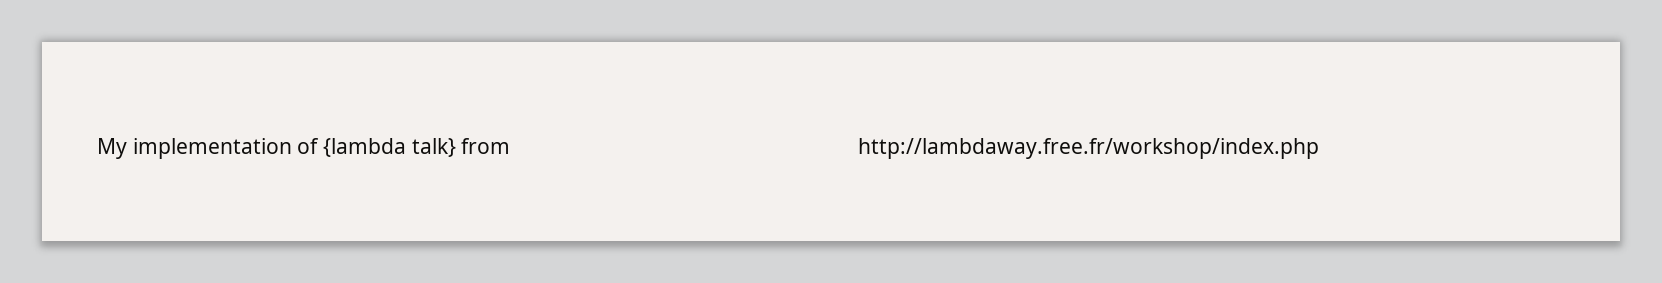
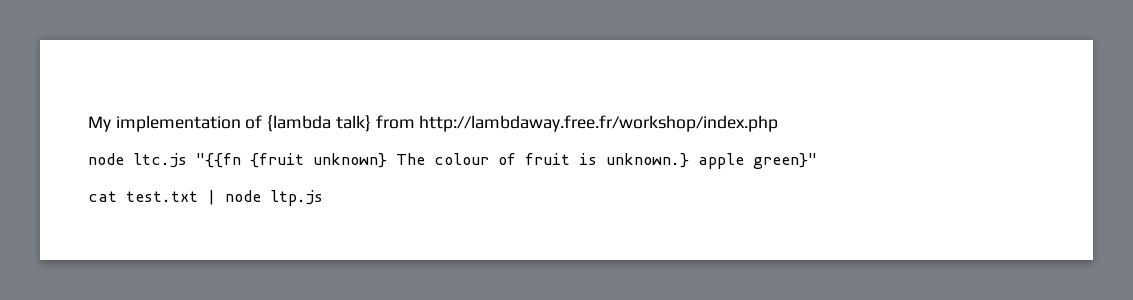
(1319, 148) none -> [88,153,817,169] [88,190,323,206] // node ltc.js "{{fn {fruit unknown} The colour of fruit is unknown.} apple green}" // cat test.txt | node ltp.js

